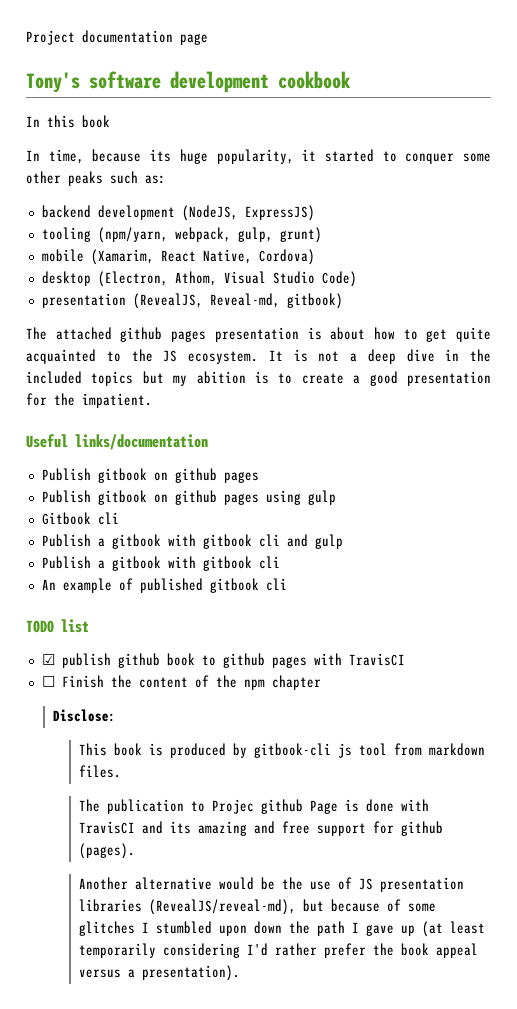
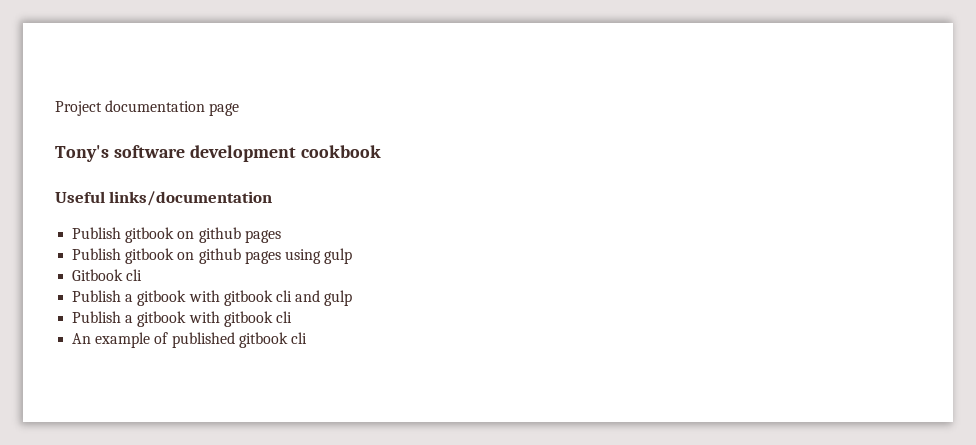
[26,115,110,128] [26,149,491,164] [26,171,166,186] [41,205,315,221] [41,227,322,243] [41,249,315,265] [41,271,357,287] [41,293,343,309] [26,327,491,342] [26,349,491,364] [26,371,491,386] [26,393,152,408] // In this book // In time, because its huge popularity, it started to conquer some other peaks such as: // backend development (NodeJS, ExpressJS) // tooling (npm/yarn, webpack, gulp, grunt) // mobile (Xamarim, React Native, Cordova) // desktop (Electron, Athom, Visual Studio Code) // presentation (RevealJS, Reveal-md, gitbook) // The attached github pages presentation is about how to get quite acquainted to the JS ecosystem. It is not a deep dive in the included topics but my abition is to create a good presentation for the impatient. -> (381, 151) none
[26,619,89,633] [41,653,405,668] [41,675,321,690] [52,709,116,722] [79,743,486,758] [79,765,122,778] [79,799,430,814] [79,821,444,836] [79,843,136,859] [79,877,465,892] [79,899,437,915] [79,921,486,937] [79,943,479,958] [79,965,241,981] // TODO list // ☑ publish github book to github pages with TravisCI // ☐ Finish the content of the npm chapter // Disclose: // This book is produced by gitbook-cli js tool from markdown files. // The publication to Projec github Page is done with TravisCI and its amazing and free support for github (pages). // Another alternative would be the use of JS presentation libraries (RevealJS/reveal-md), but because of some glitches I stumbled upon down the path I gave up (at least temporarily considering I'd rather prefer the book appeal versus a presentation). -> (307, 338) none

